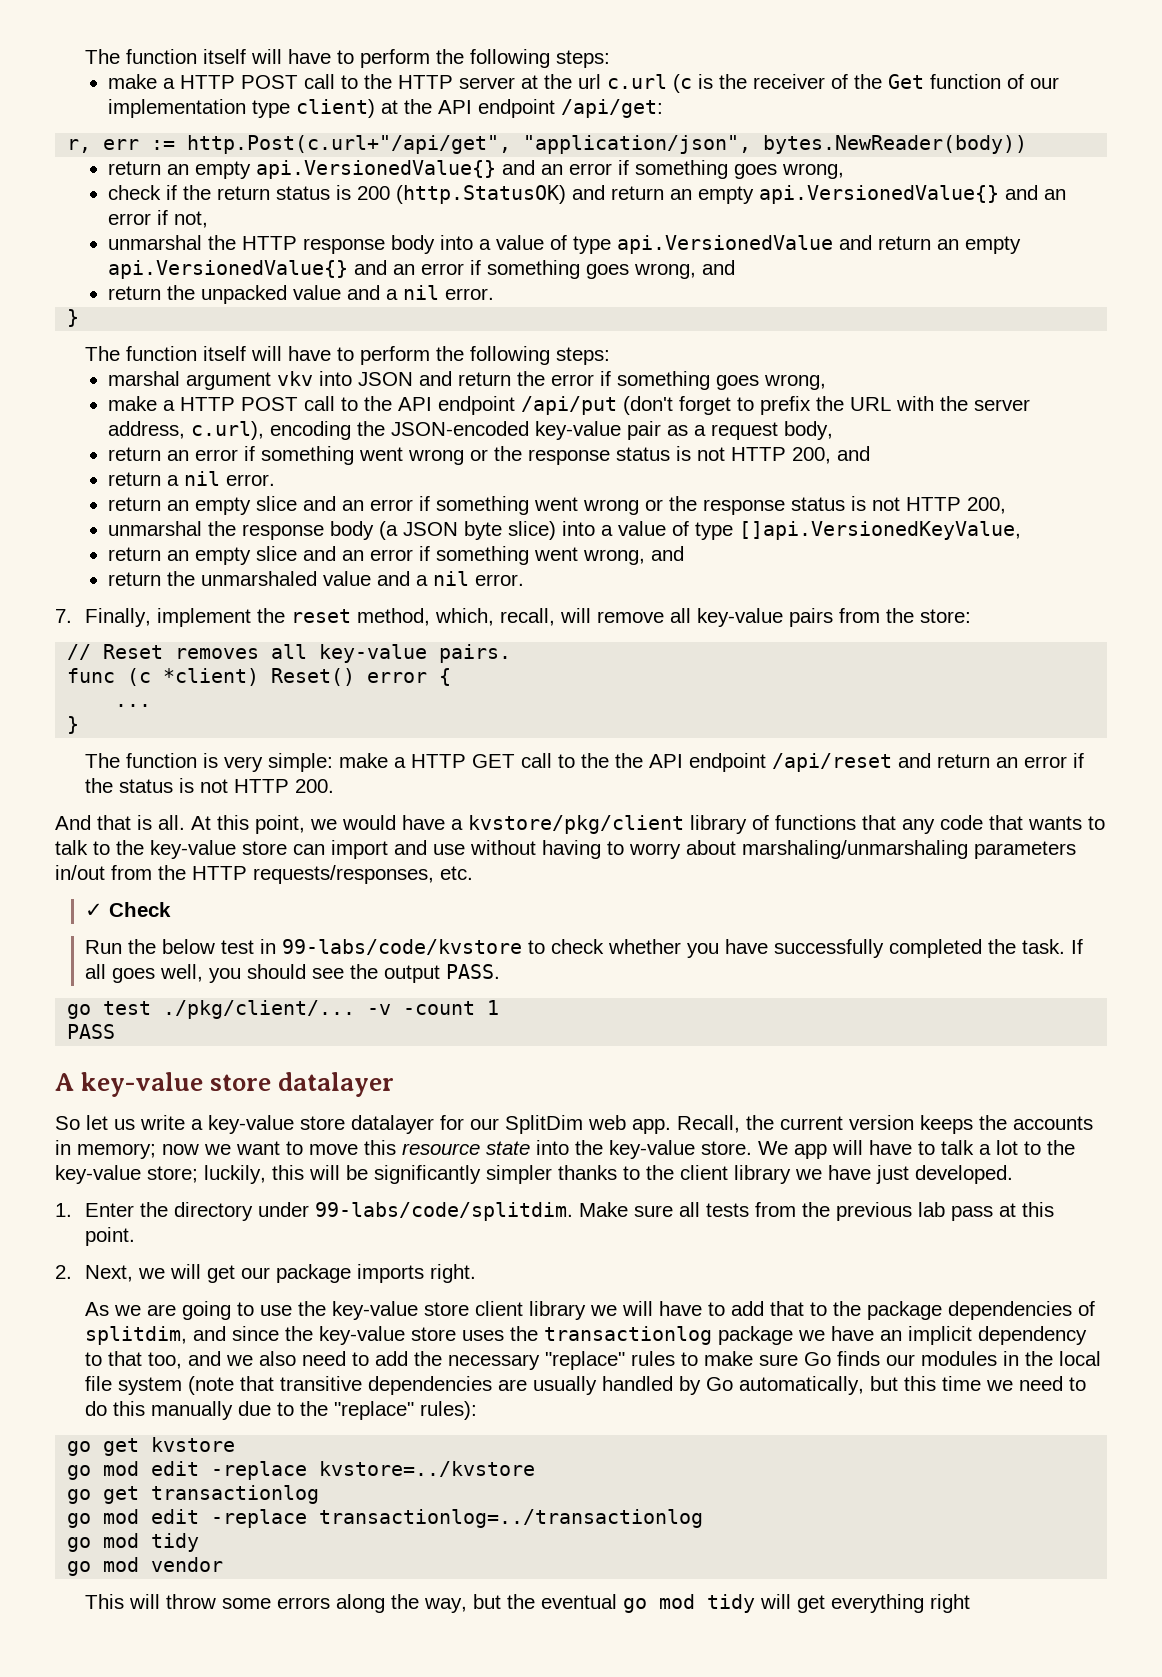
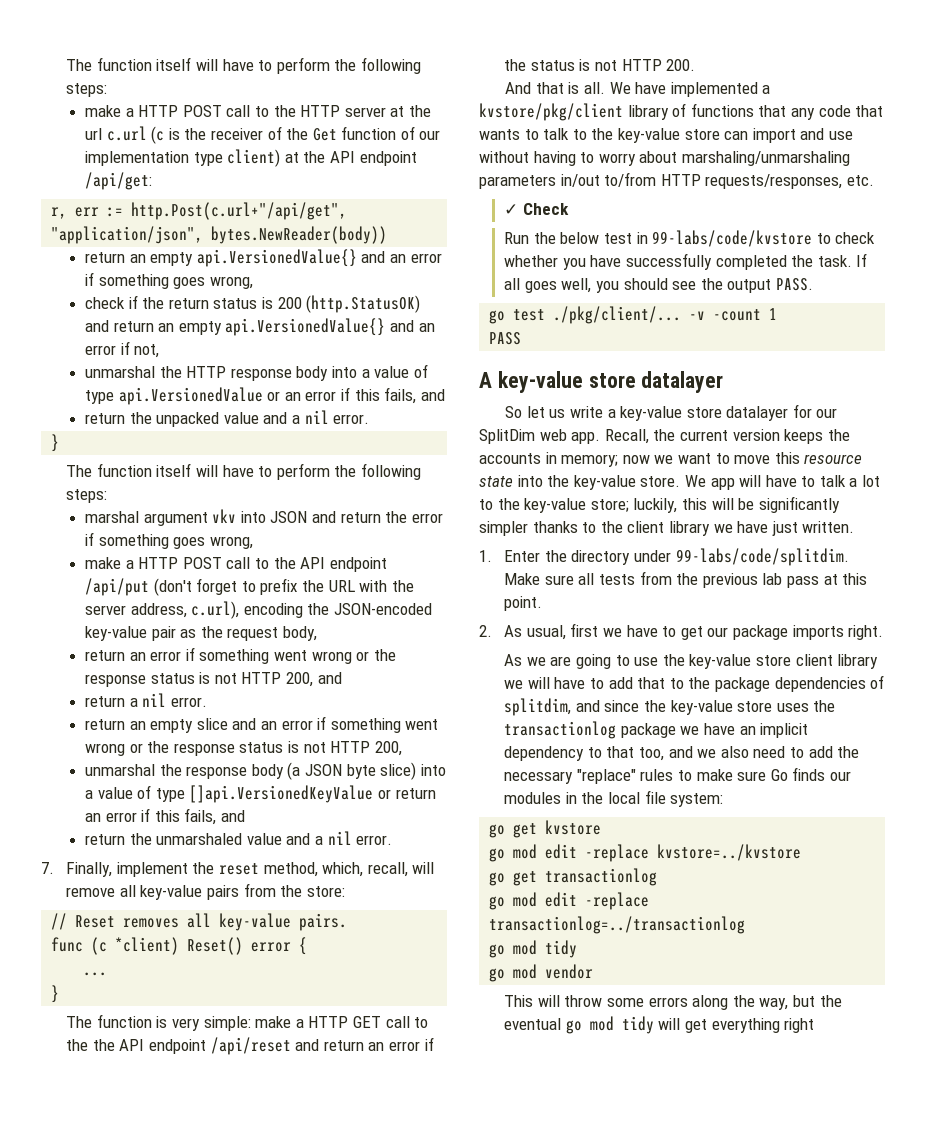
[838,235,1021,254] [107,260,696,279] and return an empty api.VersionedValue{} and an error if something goes wrong, -> [267,387,417,404] or an error if this fails,
[693,425,706,436] a -> [200,626,223,638] the
[738,521,1021,540] [107,546,645,565] []api.VersionedKeyValue, // return an empty slice and an error if something went wrong, -> [189,785,436,803] [84,808,217,825] []api.VersionedKeyValue or return an error if this fails,
[191,815,445,834] At this point, we would have -> [609,82,758,97] We have implemented
[111,865,186,880] from the -> [604,172,657,187] to/from
[915,1165,1013,1184] developed. -> [802,521,855,533] written.
[85,1264,202,1282] Next, we will -> [504,623,677,640] As usual, first we have to
[118,1376,1087,1395] [85,1401,478,1420] system (note that transitive dependencies are usually handled by Go automatically, but this time we need to do this manually due to the "replace" rules): -> [670,793,724,807] system:

